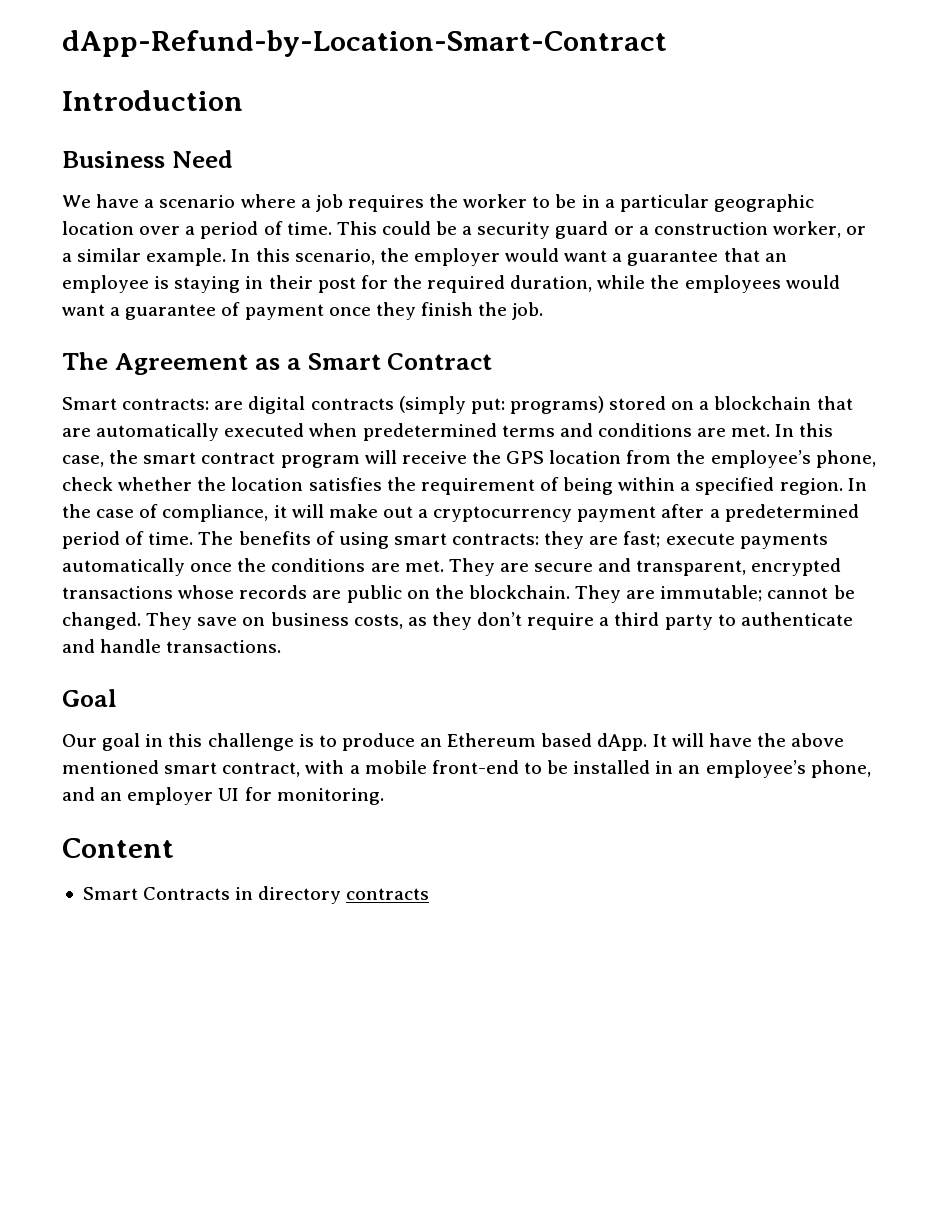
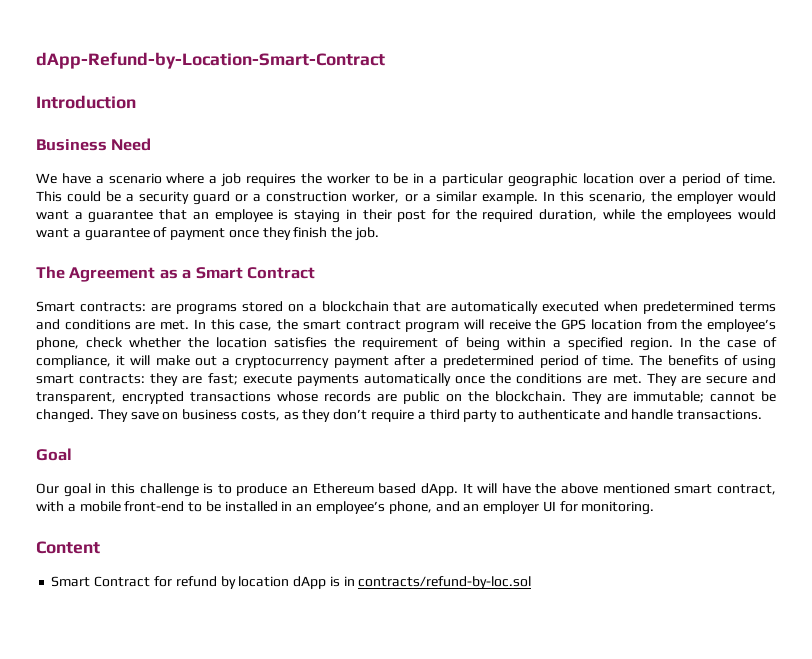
[248,396,604,414] digital contracts (simply put: programs) -> [175,304,237,315] programs
[143,886,430,904] Contracts in directory contracts -> [94,576,532,589] Contract for refund by location dApp is in contracts/refund-by-loc.sol

